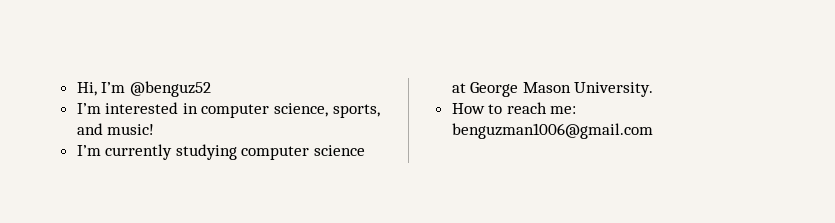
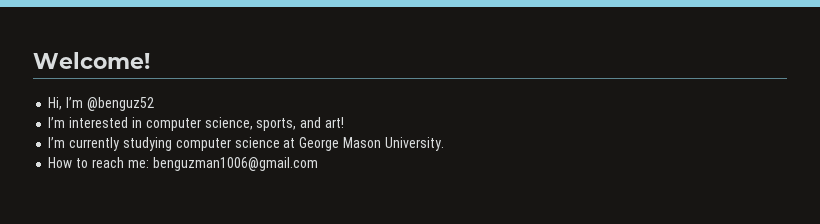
(76, 89) none -> [33,52,150,69] Welcome! //
[107,124,155,135] music! -> [324,117,344,128] art!

